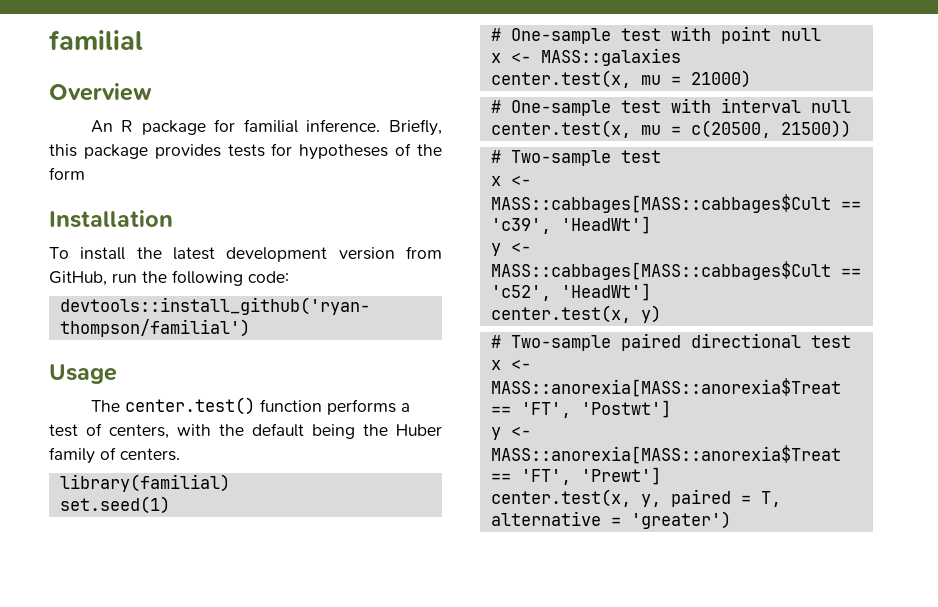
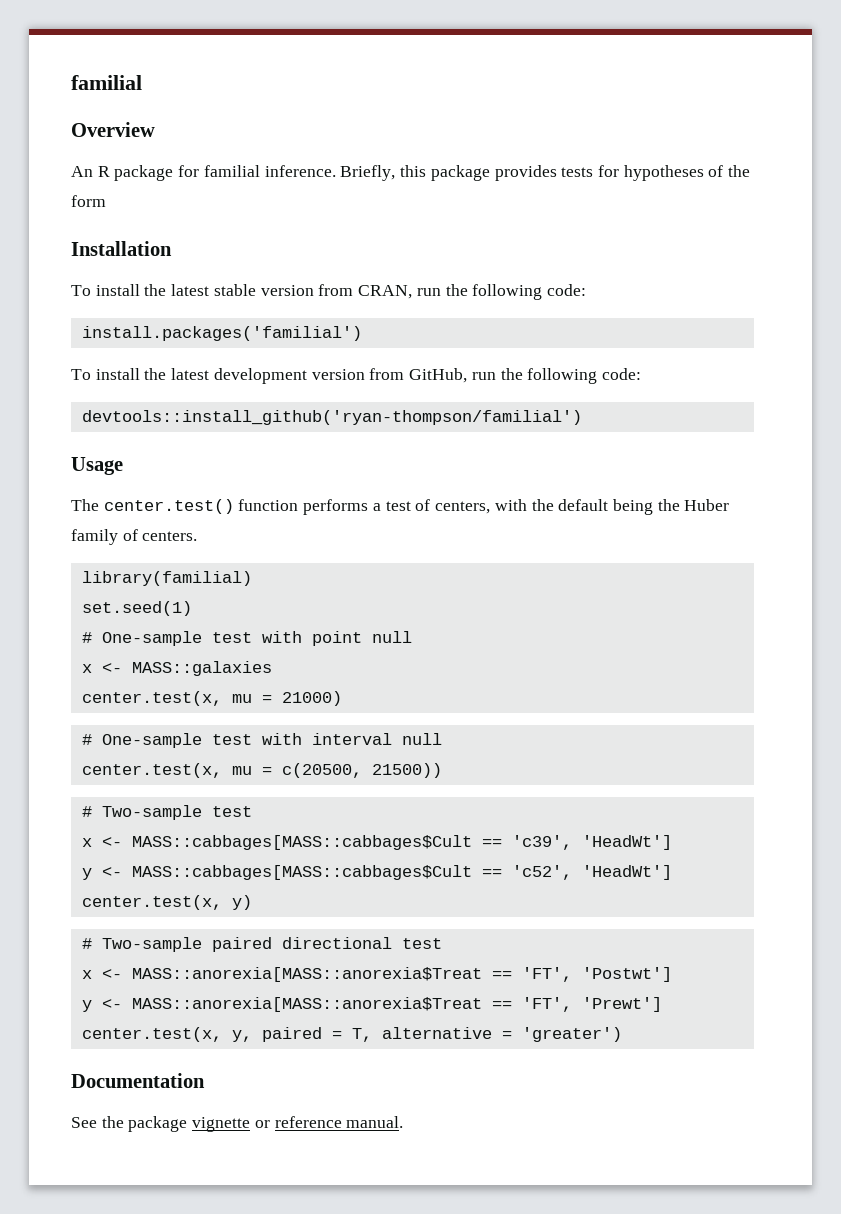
(173, 219) none -> [71,284,586,300] [81,326,362,341] // To install the latest stable version from CRAN, run the following code: // install.packages('familial')
(731, 520) none -> [71,1073,205,1088] [71,1116,404,1132] // Documentation // See the package vignette or reference manual.

